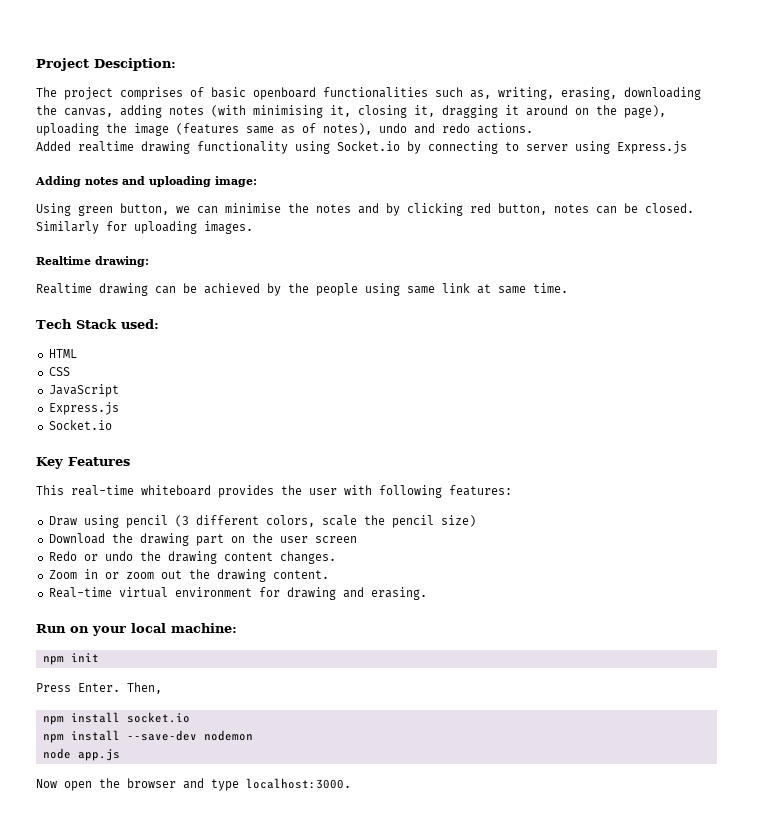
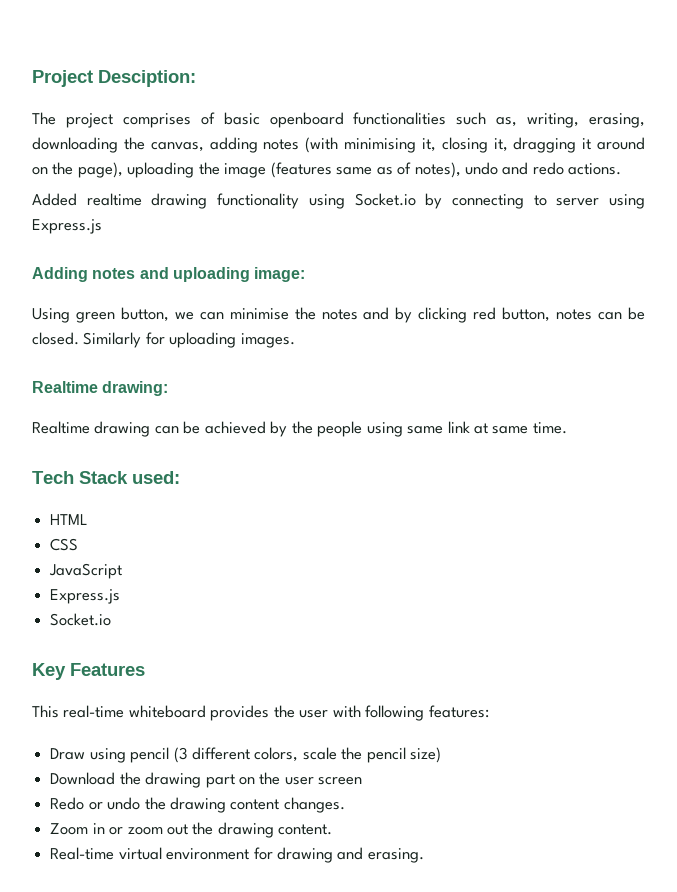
[36,623,237,636] [42,653,99,665] [36,682,162,694] [42,712,190,725] [42,730,253,743] [42,748,120,761] [36,778,351,791] // Run on your local machine: // npm init // Press Enter. Then, // npm install socket.io // npm install --save-dev nodemon // node app.js // Now open the browser and type localhost:3000. -> (424, 855) none

